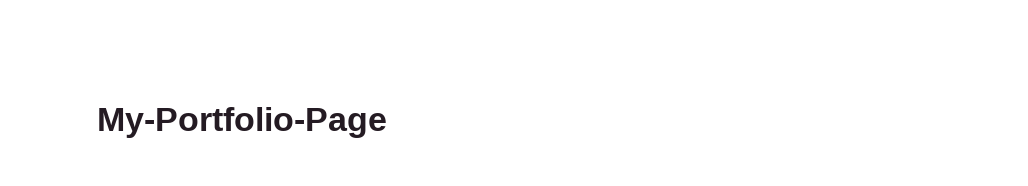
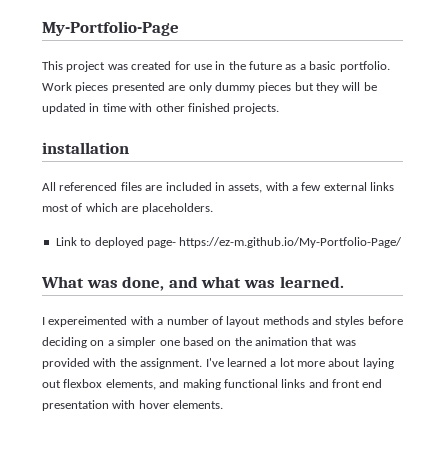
(387, 122) none -> [42,61,390,72] [42,82,377,93] [42,103,280,114] [42,142,129,154] [42,182,395,193] [42,203,213,214] [55,237,403,248] [41,276,344,291] [42,316,403,327] [42,337,356,348] [42,358,394,369] [42,379,383,390] [42,400,224,411] // This project was created for use in the future as a basic portfolio. Work pieces presented are only dummy pieces but they will be updated in time with other finished projects. // installation // All referenced files are included in assets, with a few external links most of which are placeholders. // Link to deployed page- https://ez-m.github.io/My-Portfolio-Page/ // What was done, and what was learned. // I expereimented with a number of layout methods and styles before deciding on a simpler one based on the animation that was provided with the assignment. I've learned a lot more about laying out flexbox elements, and making functional links and front end presentation with hover elements.

